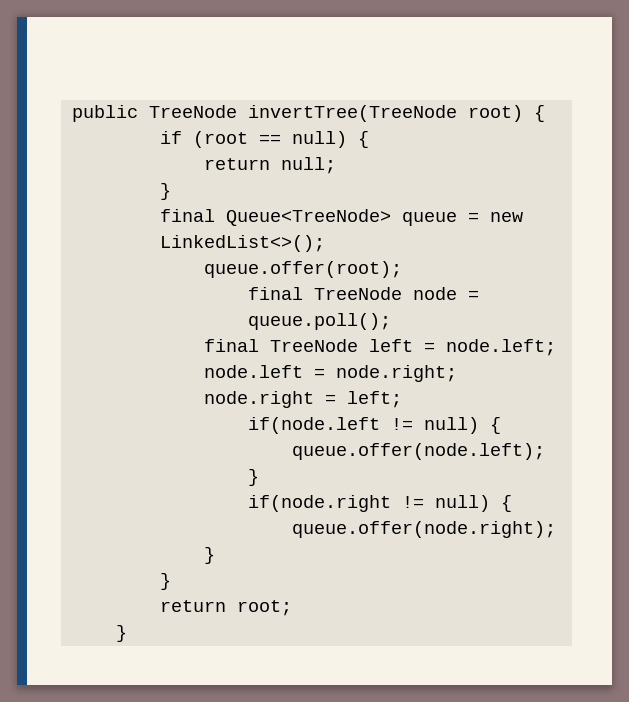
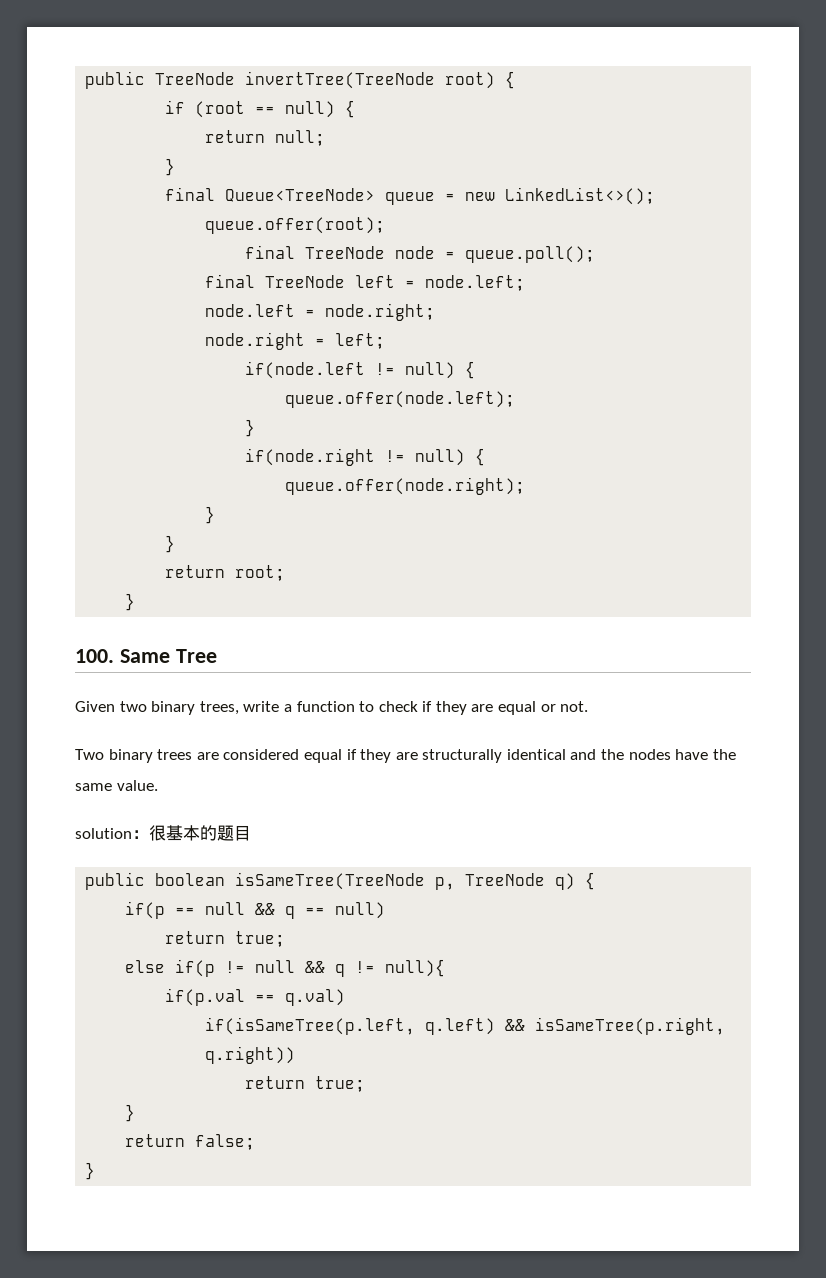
(127, 633) none -> [75,649,217,663] [75,701,589,715] [75,749,736,763] [75,780,158,791] [75,825,251,841] [85,872,596,890] [125,901,386,919] [165,931,286,947] [125,959,446,977] [165,988,346,1006] [205,1017,726,1035] [205,1046,296,1064] [245,1076,366,1092] [125,1104,136,1122] [125,1134,256,1150] [85,1162,96,1180] // 100. Same Tree // Given two binary trees, write a function to check if they are equal or not. // Two binary trees are considered equal if they are structurally identical and the nodes have the same value. // solution：很基本的题目 // public boolean isSameTree(TreeNode p, TreeNode q) { // if(p == null && q == null) // return true; // else if(p != null && q != null){ // if(p.val == q.val) // if(isSameTree(p.left, q.left) && isSameTree(p.right, q.right)) // return true; // } // return false; // }

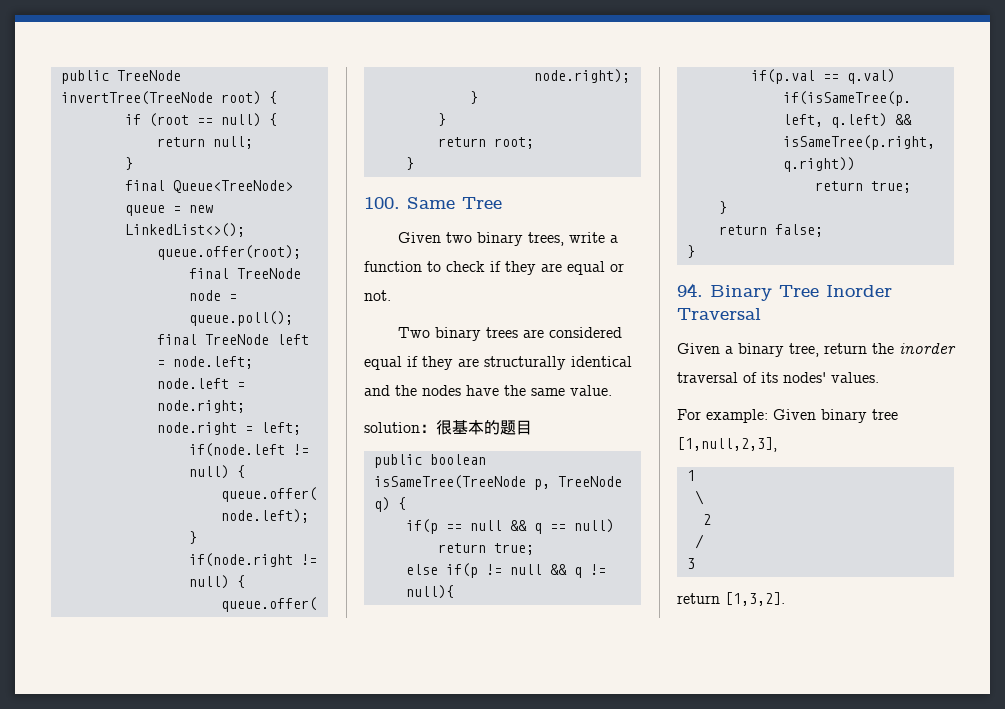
(96, 1171) none -> [677,283,892,301] [677,308,761,320] [677,343,956,357] [677,372,879,383] [677,409,898,423] [677,437,777,452] [686,470,695,481] [694,490,704,505] [702,514,711,525] [694,534,704,549] [686,558,695,569] [677,592,785,606] // 94. Binary Tree Inorder Traversal // Given a binary tree, return the inorder traversal of its nodes' values. // For example: Given binary tree [1,null,2,3], // 1 // \ // 2 // / // 3 // return [1,3,2].

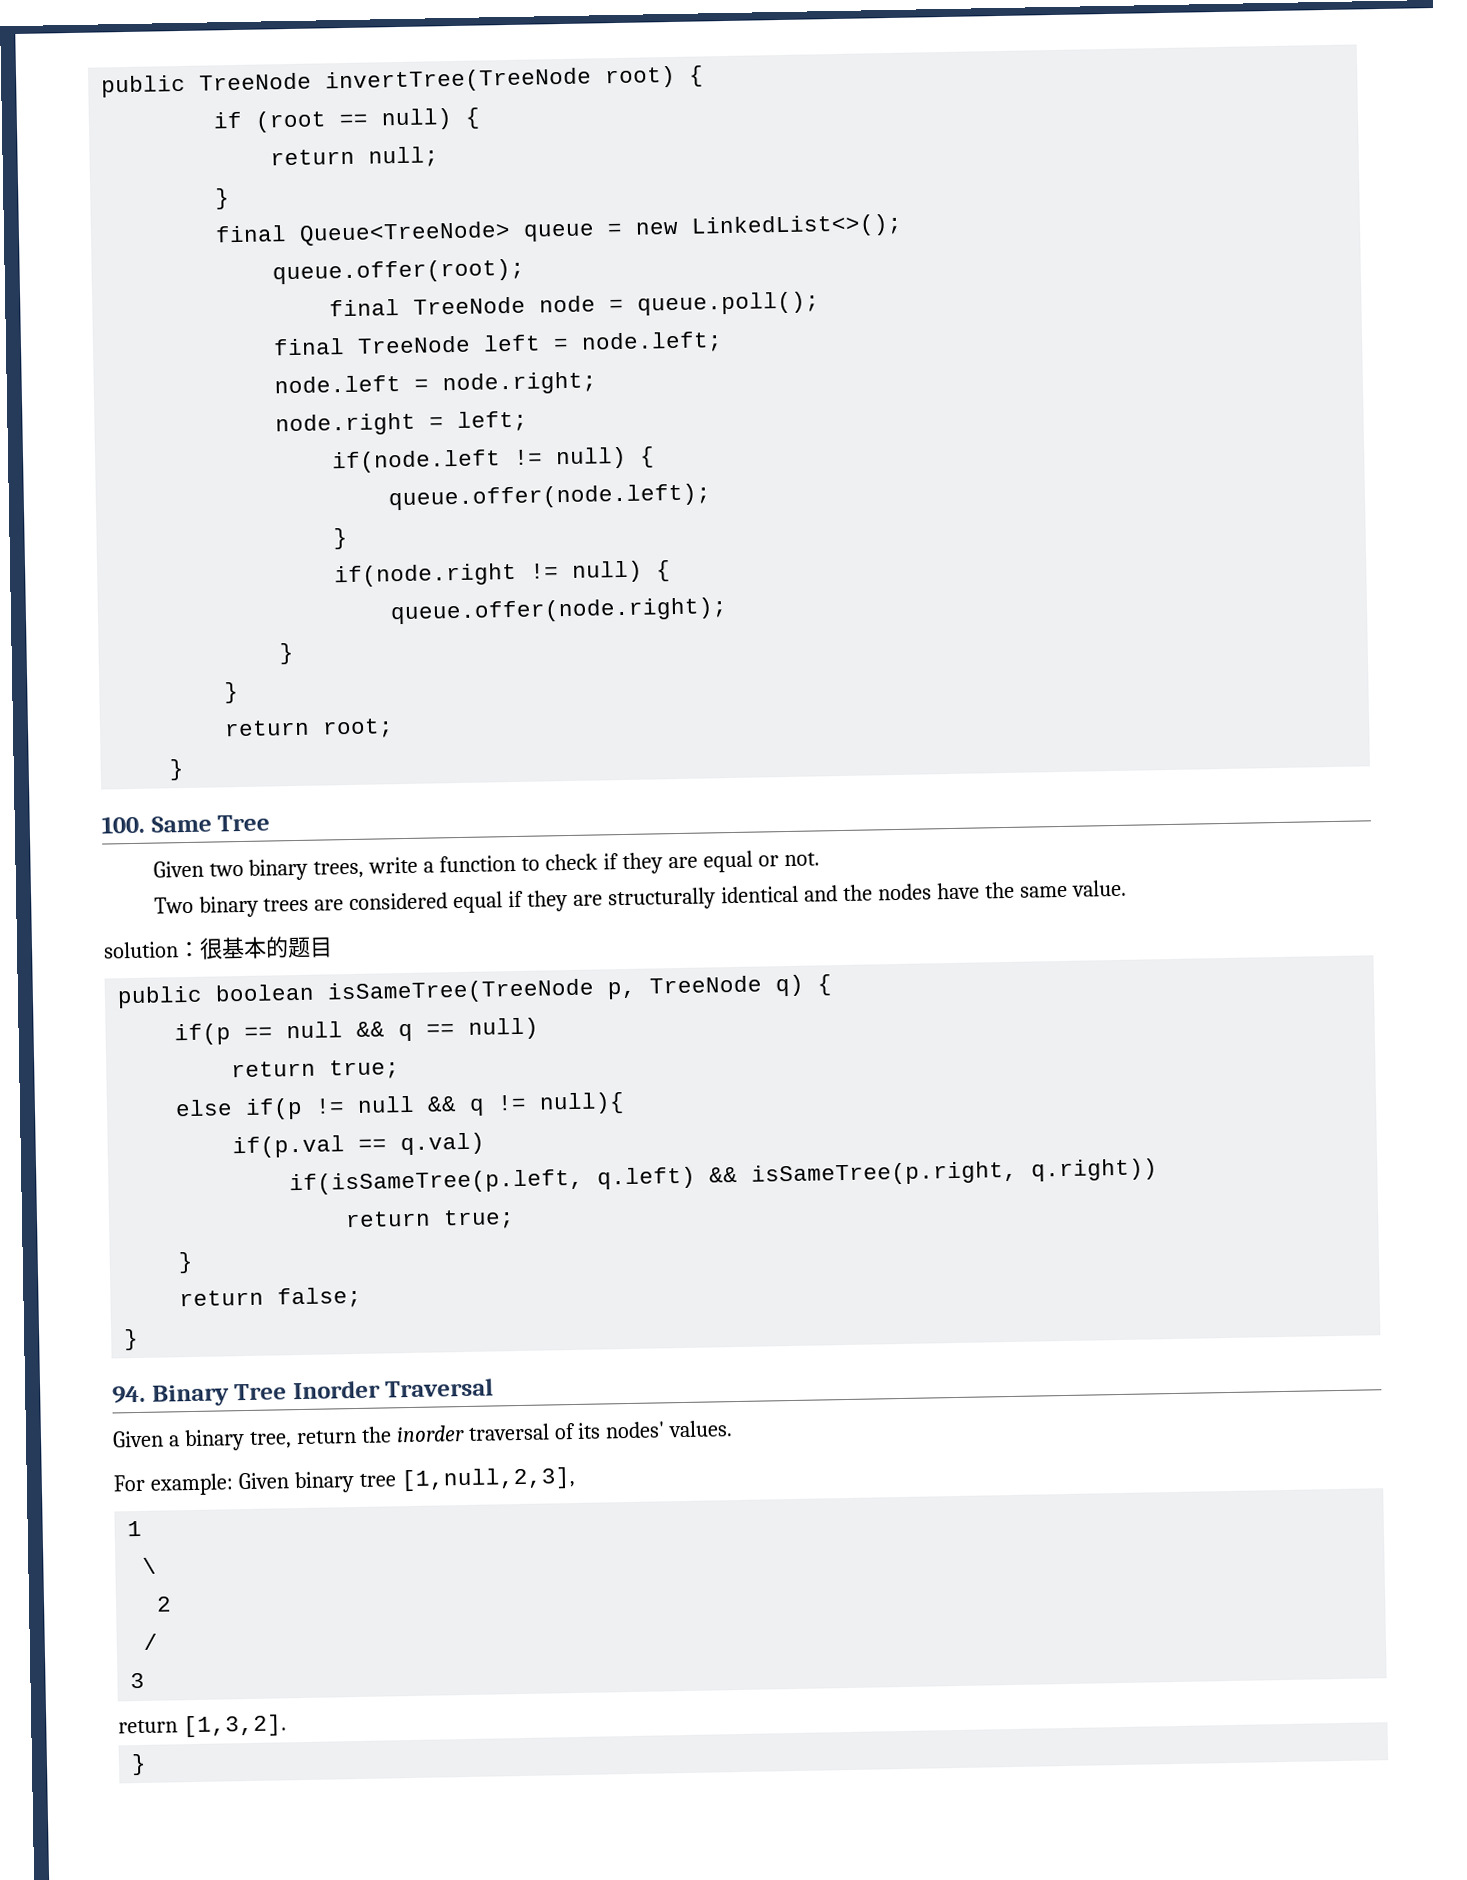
(785, 599) none -> [131,1753,148,1776] // }

